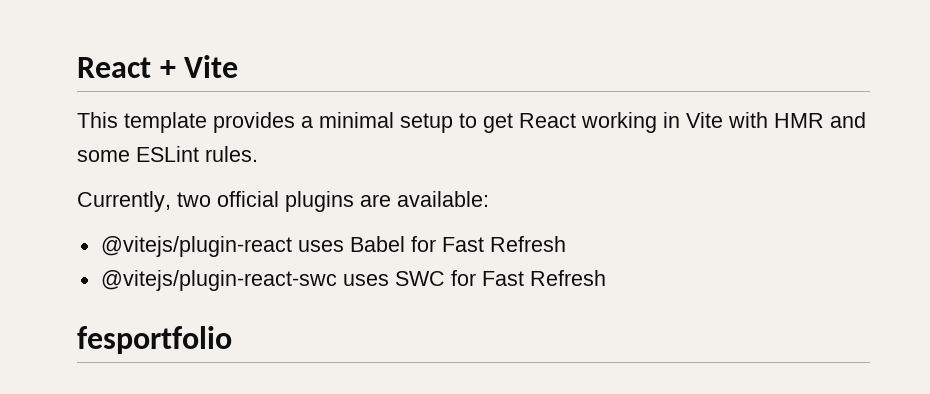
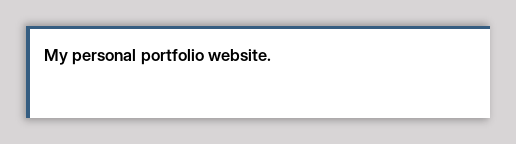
[77,55,239,78] [77,112,866,133] [77,146,258,162] [77,191,489,212] [100,236,566,257] [100,270,606,291] [77,326,232,354] React + Vite // This template provides a minimal setup to get React working in Vite with HMR and some ESLint rules. // Currently, two official plugins are available: // @vitejs/plugin-react uses Babel for Fast Refresh // @vitejs/plugin-react-swc uses SWC for Fast Refresh // fesportfolio -> [44,49,272,65] My personal portfolio website.

